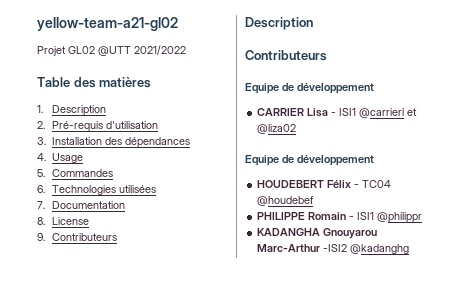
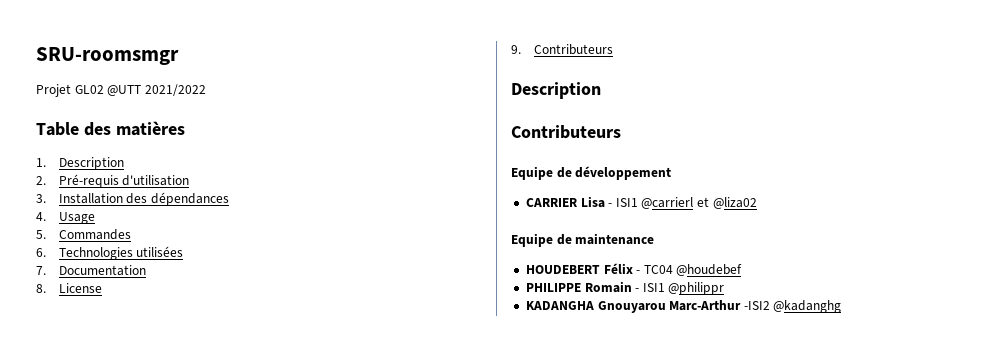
[37,17,178,31] yellow-team-a21-gl02 -> [36,47,179,65] SRU-roomsmgr
[296,155,374,166] développement -> [575,233,655,245] maintenance

